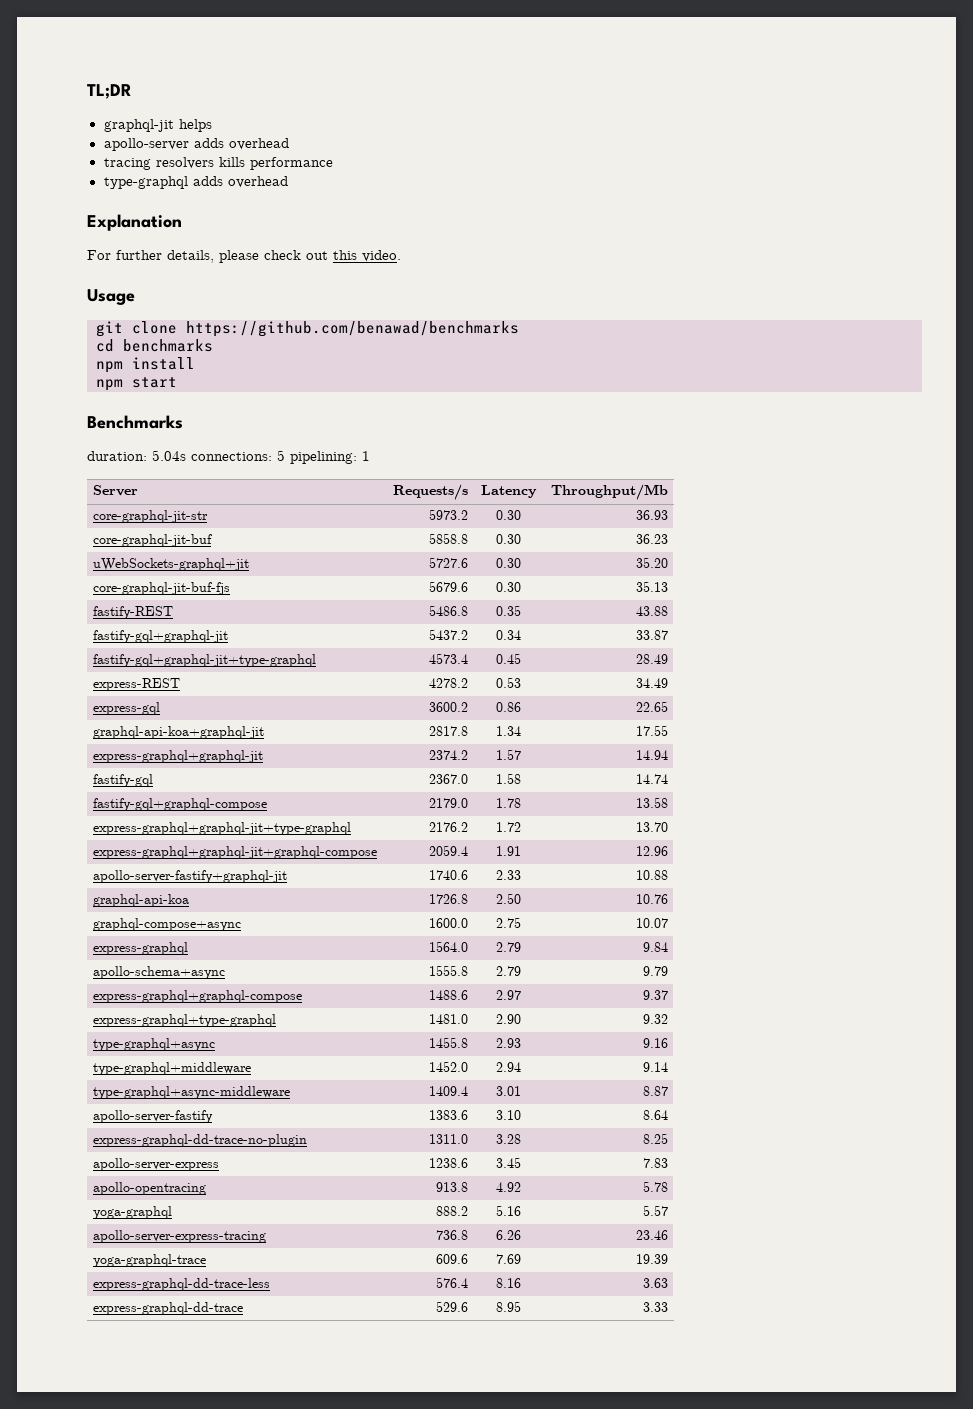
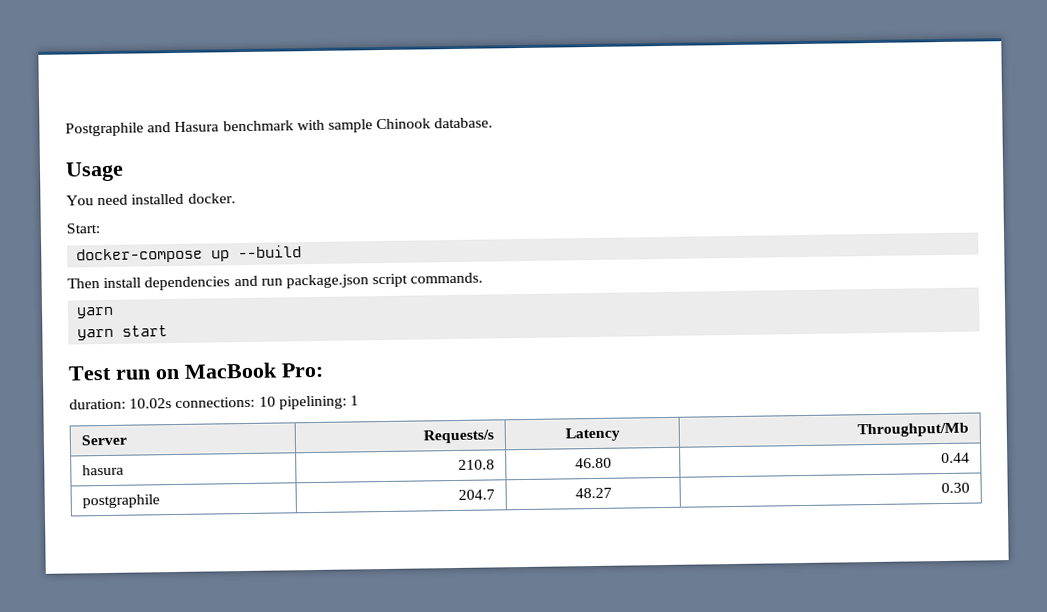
[87,84,132,99] [103,119,212,132] [103,138,289,151] [103,157,333,170] [103,176,288,189] [87,214,182,231] [87,250,401,263] [87,289,135,305] [96,321,519,337] [96,339,213,352] [96,357,195,373] [96,377,177,391] [87,415,183,429] [87,450,285,461] TL;DR // graphql-jit helps // apollo-server adds overhead // tracing resolvers kills performance // type-graphql adds overhead // Explanation // For further details, please check out this video. // Usage // git clone https://github.com/benawad/benchmarks // cd benchmarks // npm install // npm start // Benchmarks // duration: 5.04s connections: 5 -> [65,117,494,137] [65,161,124,182] [66,193,236,206] [66,223,100,234] [76,245,303,264] [67,272,484,291] [76,306,115,319] [77,325,169,341] [68,362,323,381] [69,396,276,410] Postgraphile and Hasura benchmark with sample Chinook database. // Usage // You need installed docker. // Start: // docker-compose up --build // Then install dependencies and run package.json script commands. // yarn // yarn start // Test run on MacBook Pro: // duration: 10.02s connections: 10
[93,510,209,523] [428,509,468,520] [495,510,521,520] [635,510,668,520] [93,534,213,547] [428,533,468,544] [495,534,521,544] [635,534,668,544] [93,558,250,571] [428,557,468,568] [495,558,521,568] [635,557,668,568] [93,582,231,595] [428,581,468,592] [495,582,521,592] [635,581,668,592] [93,606,174,619] [428,605,468,616] [495,605,521,616] [635,606,668,616] [93,630,229,643] [428,629,468,640] [495,630,521,640] [635,630,668,640] [93,654,317,667] [428,653,468,664] [495,653,521,664] [635,654,668,664] [93,678,181,691] [428,678,468,688] [495,677,521,688] [635,678,668,688] [93,702,161,715] [428,702,468,712] [495,702,521,712] [635,701,668,712] [93,726,265,739] [428,726,468,736] [495,726,521,736] [635,725,668,736] [93,750,264,763] [428,750,468,760] [495,749,521,760] [635,750,668,760] [93,774,154,787] [428,774,468,784] [495,773,521,784] [635,774,668,784] [93,798,268,811] [428,798,468,808] [495,798,521,808] [635,797,668,808] [93,822,352,835] [428,822,468,832] [495,822,521,832] [635,822,668,832] [93,846,378,859] [428,845,468,856] [495,846,521,856] [635,846,668,856] [93,870,288,883] [428,870,468,880] [495,870,521,880] [635,870,668,880] [93,894,190,907] [428,894,468,904] [495,893,521,904] [635,894,668,904] [93,918,242,931] [428,918,468,928] [495,917,521,928] [635,918,668,928] [93,942,189,955] [428,941,468,952] [495,942,521,952] [642,942,668,952] [93,966,226,979] [428,965,468,976] [495,966,521,976] [642,966,668,976] [93,990,303,1003] [428,990,468,1000] [495,990,521,1000] [642,990,668,1000] [93,1014,277,1027] [428,1014,468,1024] [495,1014,521,1024] [642,1014,668,1024] [93,1038,216,1051] [428,1037,468,1048] [495,1038,521,1048] [642,1038,668,1048] [93,1062,252,1075] [428,1061,468,1072] [495,1062,521,1072] [642,1062,668,1072] [93,1086,291,1099] [428,1086,468,1096] [495,1086,521,1096] [642,1086,668,1096] [93,1110,214,1123] [428,1110,468,1120] [495,1110,521,1120] [642,1110,668,1120] [93,1134,308,1147] [428,1134,468,1144] [495,1134,521,1144] [642,1133,668,1144] [93,1158,220,1171] [428,1158,468,1168] [495,1157,521,1168] [642,1158,668,1168] [93,1182,207,1195] [435,1182,468,1192] [495,1182,521,1192] [642,1181,668,1192] [93,1206,173,1219] [435,1206,468,1216] [495,1205,521,1216] [642,1205,668,1216] [93,1230,267,1243] [435,1230,468,1240] [495,1230,521,1240] [635,1230,668,1240] [93,1254,207,1267] [435,1254,468,1264] [495,1254,521,1264] [635,1254,668,1264] [93,1278,271,1291] [435,1277,468,1288] [495,1278,521,1288] [642,1278,668,1288] [93,1302,244,1315] [435,1301,468,1312] [495,1301,521,1312] [642,1302,668,1312] core-graphql-jit-str | 5973.2 | 0.30 | 36.93 // core-graphql-jit-buf | 5858.8 | 0.30 | 36.23 // uWebSockets-graphql+jit | 5727.6 | 0.30 | 35.20 // core-graphql-jit-buf-fjs | 5679.6 | 0.30 | 35.13 // fastify-REST | 5486.8 | 0.35 | 43.88 // fastify-gql+graphql-jit | 5437.2 | 0.34 | 33.87 // fastify-gql+graphql-jit+type-graphql | 4573.4 | 0.45 | 28.49 // express-REST | 4278.2 | 0.53 | 34.49 // express-gql | 3600.2 | 0.86 | 22.65 // graphql-api-koa+graphql-jit | 2817.8 | 1.34 | 17.55 // express-graphql+graphql-jit | 2374.2 | 1.57 | 14.94 // fastify-gql | 2367.0 | 1.58 | 14.74 // fastify-gql+graphql-compose | 2179.0 | 1.78 | 13.58 // express-graphql+graphql-jit+type-graphql | 2176.2 | 1.72 | 13.70 // express-graphql+graphql-jit+graphql-compose | 2059.4 | 1.91 | 12.96 // apollo-server-fastify+graphql-jit | 1740.6 | 2.33 | 10.88 // graphql-api-koa | 1726.8 | 2.50 | 10.76 // graphql-compose+async | 1600.0 | 2.75 | 10.07 // express-graphql | 1564.0 | 2.79 | 9.84 // apollo-schema+async | 1555.8 | 2.79 | 9.79 // express-graphql+graphql-compose | 1488.6 | 2.97 | 9.37 // express-graphql+type-graphql | 1481.0 | 2.90 | 9.32 // type-graphql+async | 1455.8 | 2.93 | 9.16 // type-graphql+middleware | 1452.0 | 2.94 | 9.14 // type-graphql+async-middleware | 1409.4 | 3.01 | 8.87 // apollo-server-fastify | 1383.6 | 3.10 | 8.64 // express-graphql-dd-trace-no-plugin | 1311.0 | 3.28 | 8.25 // apollo-server-express | 1238.6 | 3.45 | 7.83 // apollo-opentracing | 913.8 | 4.92 | 5.78 // yoga-graphql | 888.2 | 5.16 | 5.57 // apollo-server-express-tracing | 736.8 | 6.26 | 23.46 // yoga-graphql-trace | 609.6 | 7.69 | 19.39 // express-graphql-dd-trace-less | 576.4 | 8.16 | 3.63 // express-graphql-dd-trace | 529.6 | 8.95 | 3.33 -> [82,464,125,476] [457,459,495,470] [574,457,612,469] [940,452,970,464] [82,494,161,509] [457,489,495,500] [574,487,612,499] [940,482,970,494] hasura | 210.8 | 46.80 | 0.44 // postgraphile | 204.7 | 48.27 | 0.30

